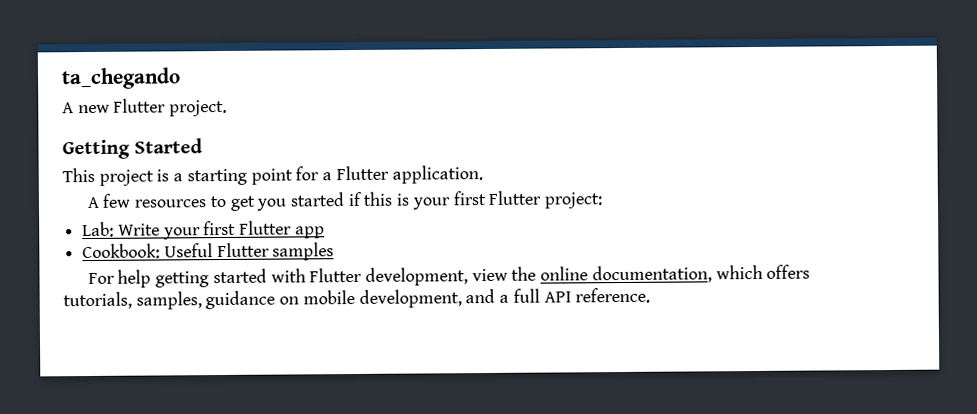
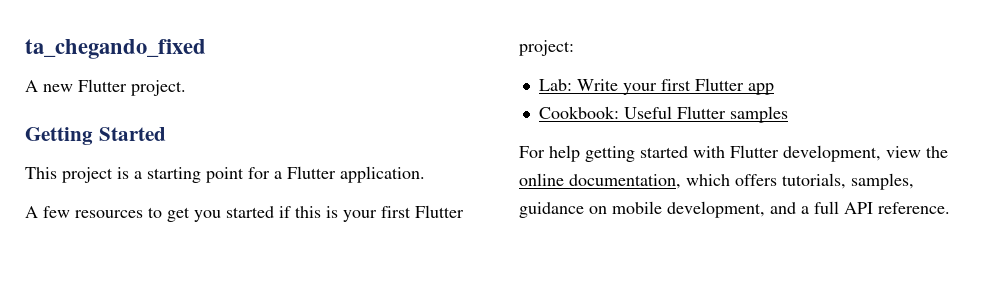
[61,67,181,90] ta_chegando -> [25,39,206,59] ta_chegando_fixed

